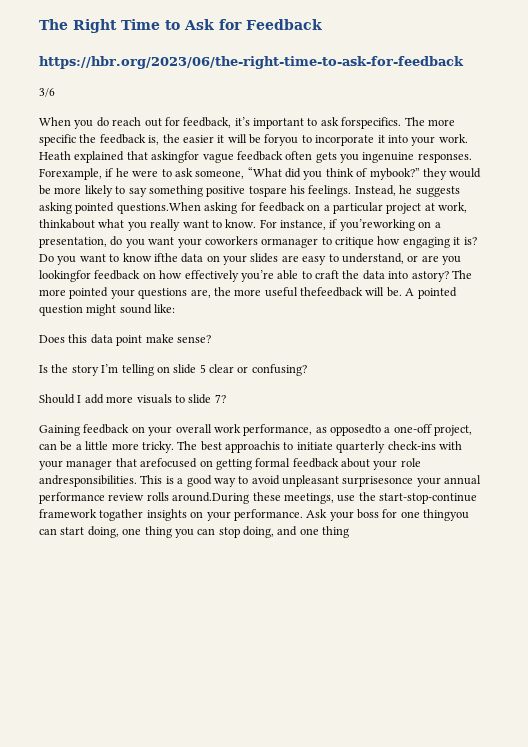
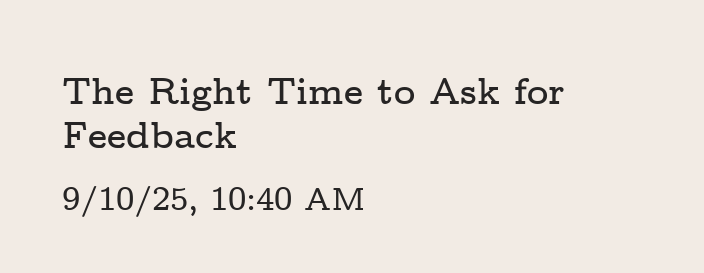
[39,56,464,69] [39,88,55,97] [39,117,455,129] [39,134,468,146] [39,151,472,163] [39,167,482,180] [39,185,460,197] [39,202,468,214] [39,219,441,231] [39,236,477,248] [39,253,461,265] [39,270,472,282] [39,287,457,299] [39,304,176,316] [39,334,211,346] [39,364,307,376] [39,394,226,404] [39,424,473,436] [39,441,462,453] [39,458,421,470] [39,475,482,487] [39,492,477,504] [39,509,470,521] [39,526,350,538] https://hbr.org/2023/06/the-right-time-to-ask-for-feedback // 3/6 // When you do reach out for feedback, it’s important to ask forspecifics. The more specific the feedback is, the easier it will be foryou to incorporate it into your work. Heath explained that askingfor vague feedback often gets you ingenuine responses. Forexample, if he were to ask someone, “What did you think of mybook?” they would be more likely to say something positive tospare his feelings. Instead, he suggests asking pointed questions.When asking for feedback on a particular project at work, thinkabout what you really want to know. For instance, if you’reworking on a presentation, do you want your coworkers ormanager to critique how engaging it is? Do you want to know ifthe data on your slides are easy to understand, or are you lookingfor feedback on how effectively you’re able to craft the data into astory? The more pointed your questions are, the more useful thefeedback will be. A pointed question might sound like: // Does this data point make sense? // Is the story I’m telling on slide 5 clear or confusing? // Should I add more visuals to slide 7? // Gaining feedback on your overall work performance, as opposedto a one-off project, can be a little more tricky. The best approachis to initiate quarterly check-ins with your manager that arefocused on getting formal feedback about your role andresponsibilities. This is a good way to avoid unpleasant surprisesonce your annual performance review rolls around.During these meetings, use the start-stop-continue framework togather insights on your performance. Ask your boss for one thingyou can start doing, one thing you can stop doing, and one thing -> [62,186,366,217] 9/10/25, 10:40 AM

